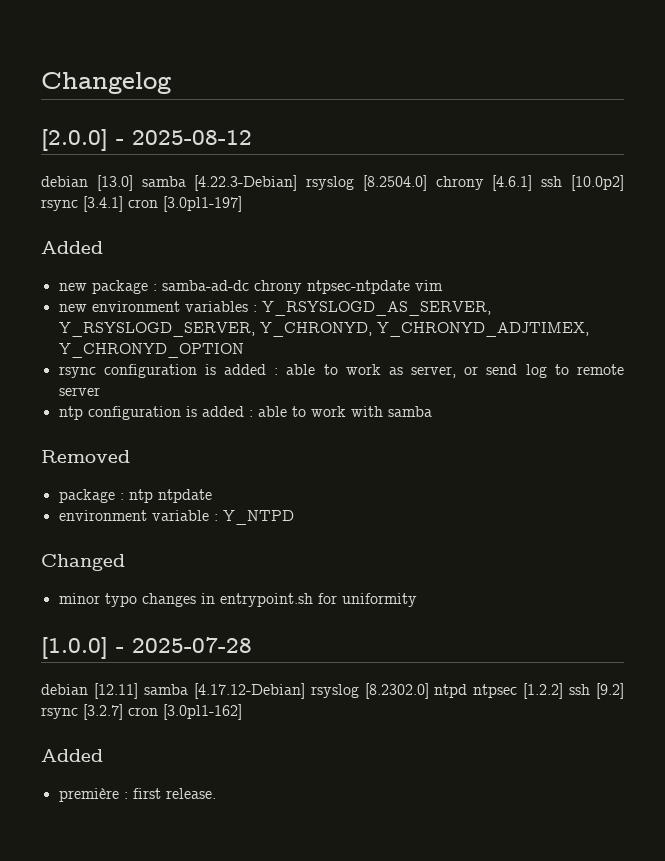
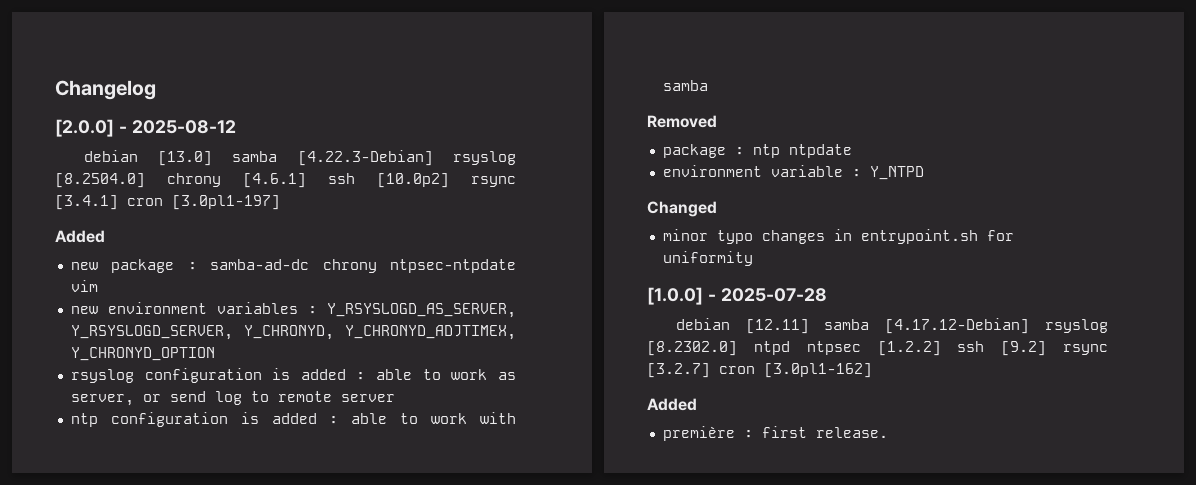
[58,366,96,378] rsync -> [70,369,134,383] rsyslog

